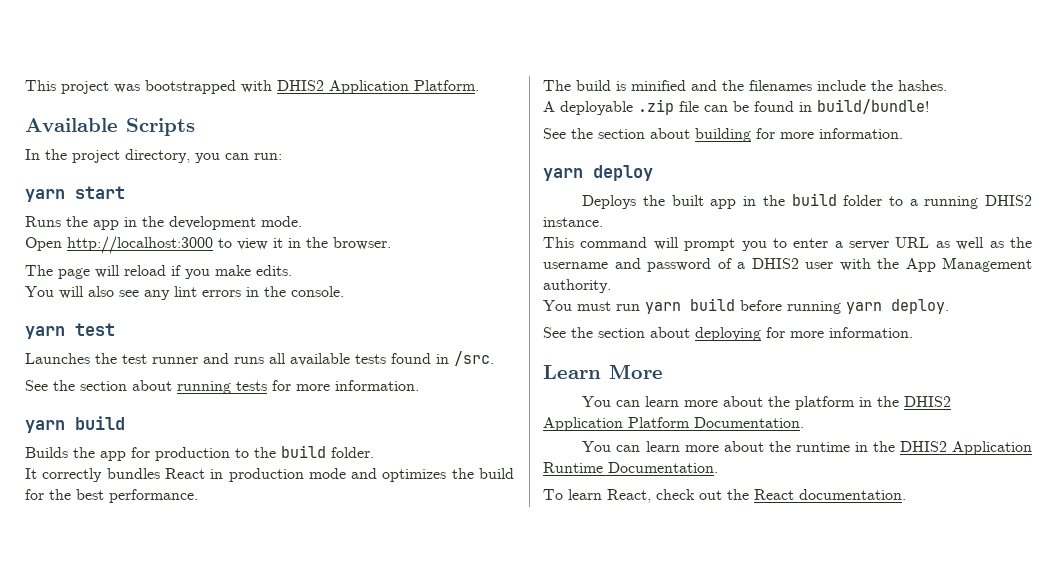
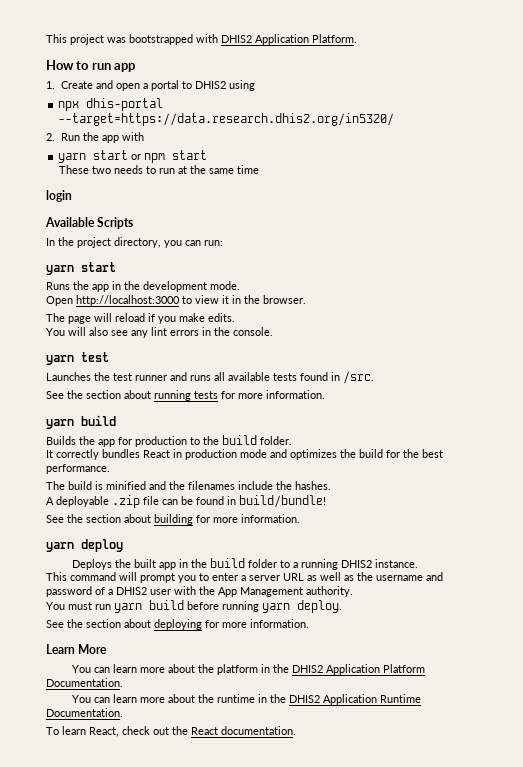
(479, 85) none -> [46,60,136,72] [46,80,255,91] [58,98,164,111] [58,113,395,126] [46,132,144,143] [58,150,208,163] [58,165,259,174] [46,190,72,202] // How to run app // 1. Create and open a portal to DHIS2 using // npx dhis-portal --target=https://data.research.dhis2.org/in5320/ // 2. Run the app with // yarn start or npm start // These two needs to run at the same time // login

